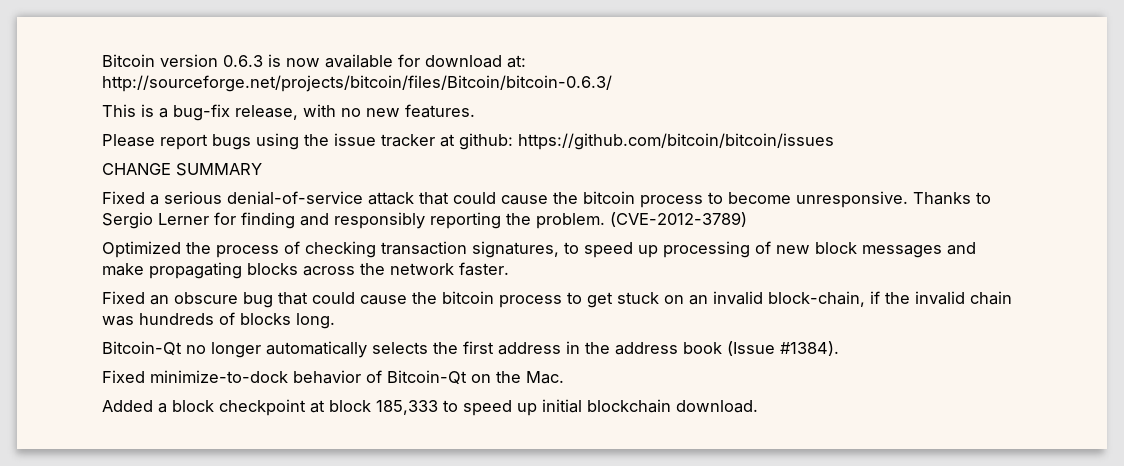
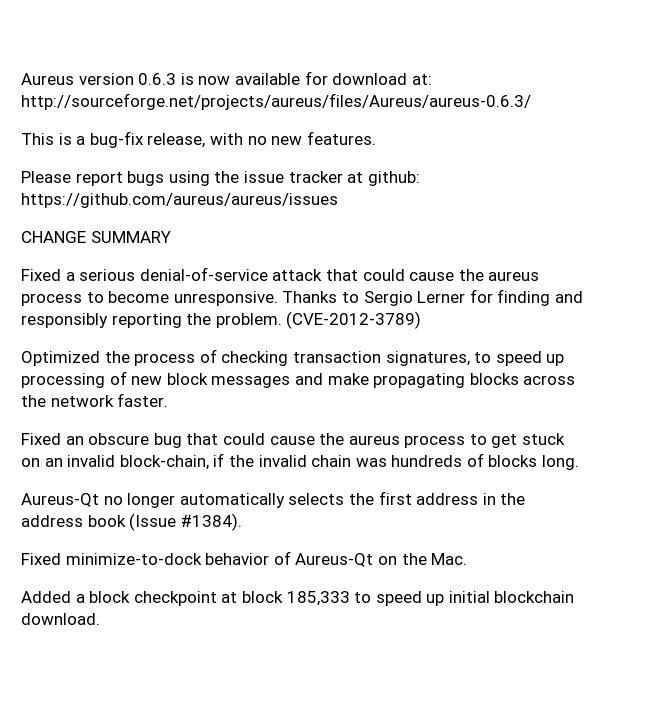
[102,54,155,67] Bitcoin -> [21,73,74,85] Aureus
[102,75,612,92] http://sourceforge.net/projects/bitcoin/files/Bitcoin/bitcoin-0.6.3/ -> [21,93,531,110] http://sourceforge.net/projects/aureus/files/Aureus/aureus-0.6.3/
[518,133,834,150] https://github.com/bitcoin/bitcoin/issues -> [21,193,338,208] https://github.com/aureus/aureus/issues
[583,191,635,204] bitcoin -> [488,271,540,281] aureus
[442,291,494,304] bitcoin -> [348,435,400,445] aureus
[102,341,182,355] Bitcoin-Qt -> [21,493,99,507] Aureus-Qt
[387,370,467,384] Bitcoin-Qt -> [295,553,374,567] Aureus-Qt

